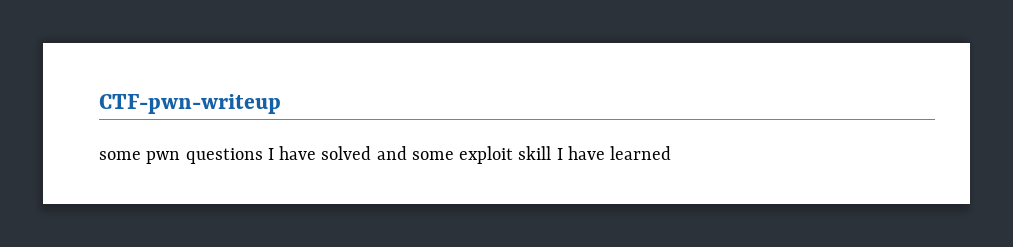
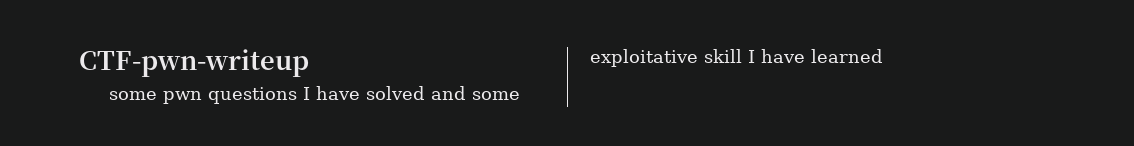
[459,146,514,164] exploit -> [590,49,698,67] exploitative

